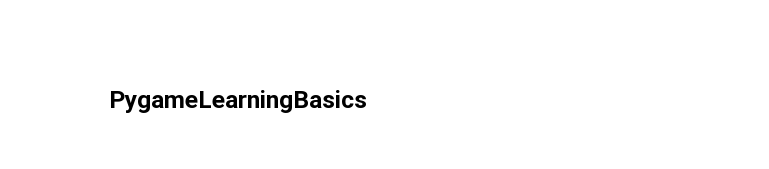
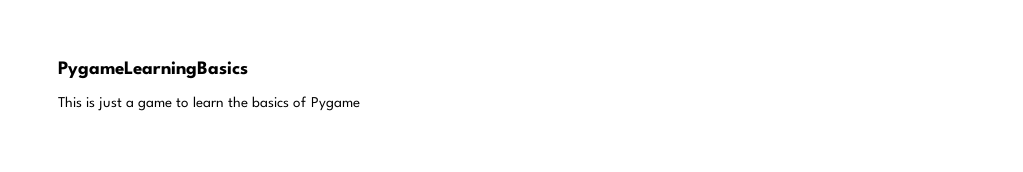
(367, 101) none -> [58,96,360,111] // This is just a game to learn the basics of Pygame

